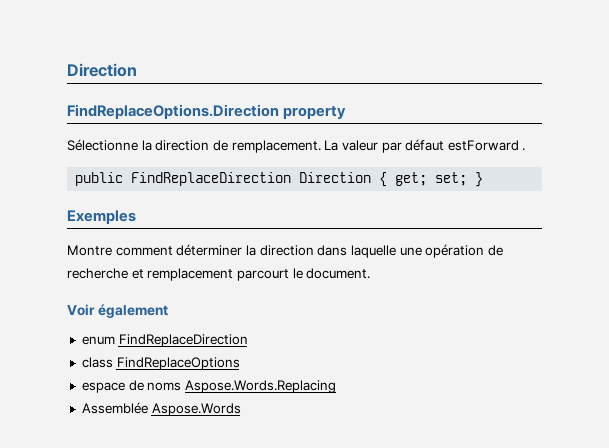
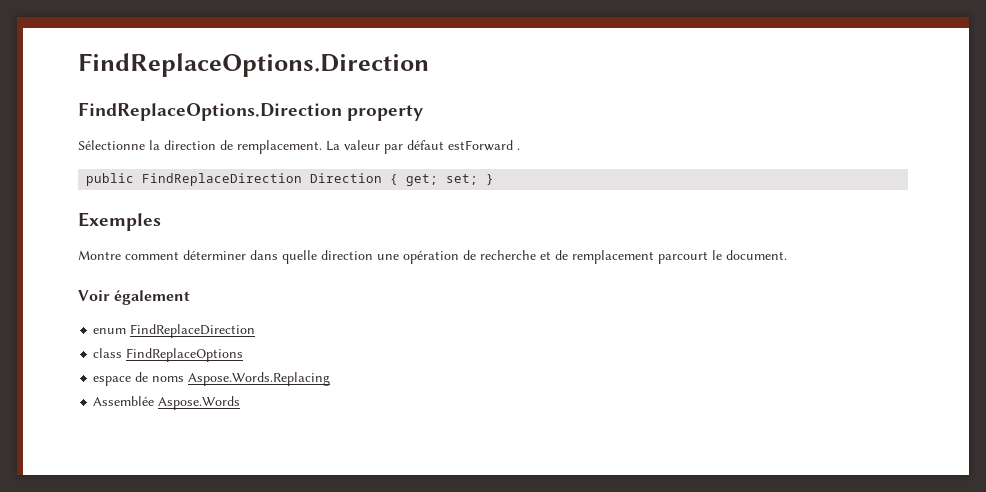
[67,63,137,77] Direction -> [78,53,429,77] FindReplaceOptions.Direction
[245,245,396,258] la direction dans laquelle -> [250,250,373,264] dans quelle direction
(144, 274) none -> [555,250,568,260] de

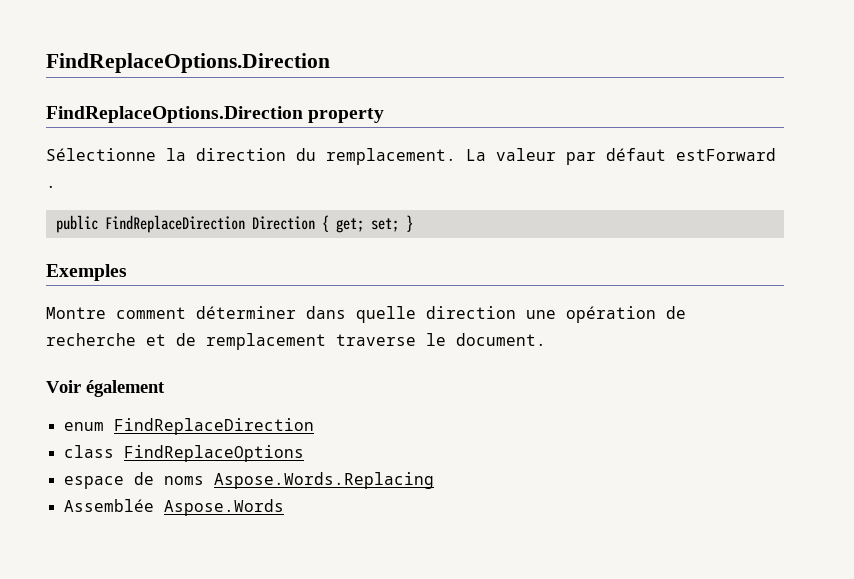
[220,140,233,150] de -> [296,148,316,161] du
[658,251,708,264] parcourt -> [336,334,416,346] traverse

